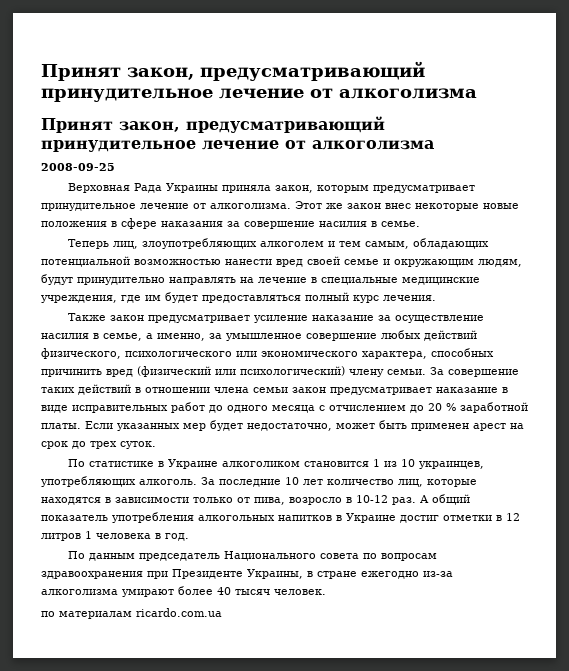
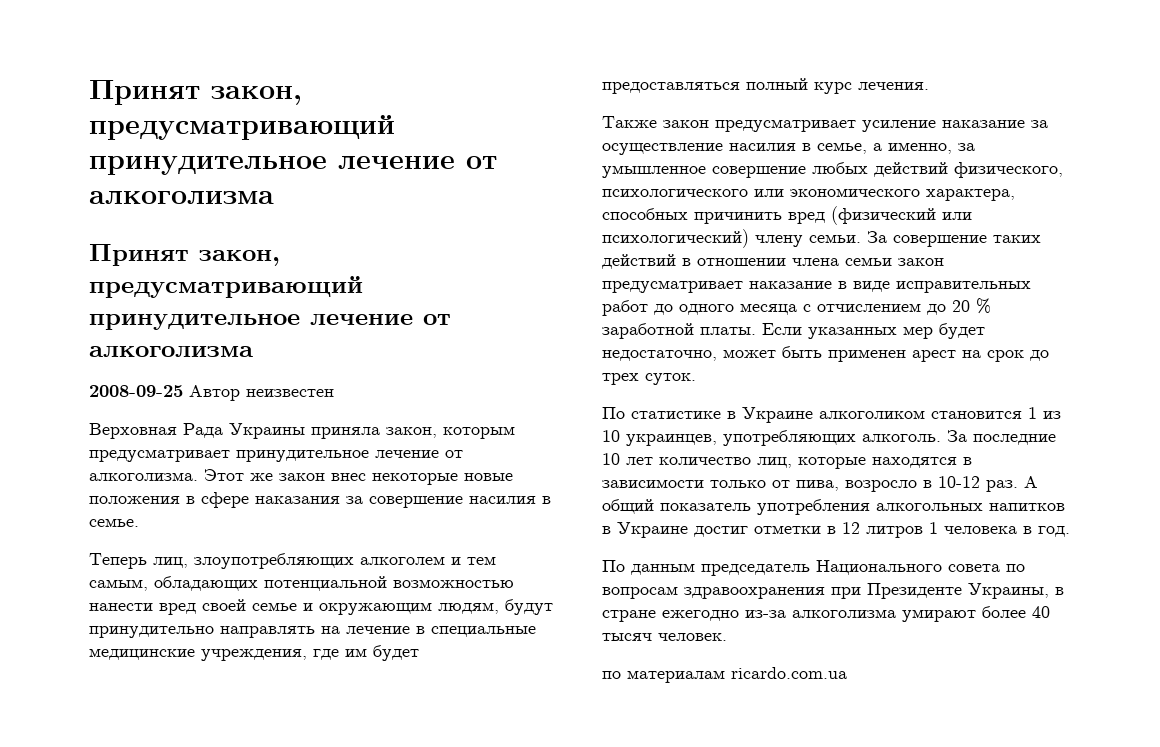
(115, 167) none -> [189,385,334,401] Автор неизвестен

